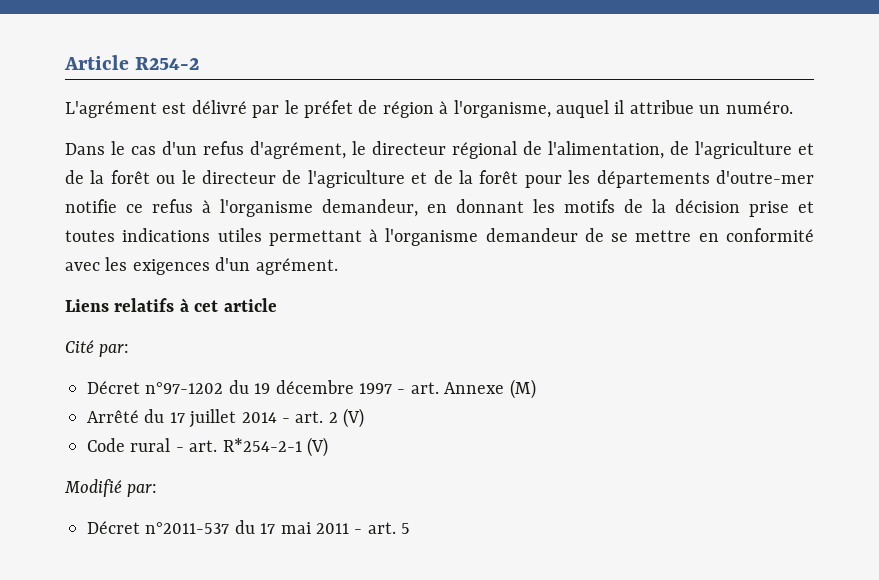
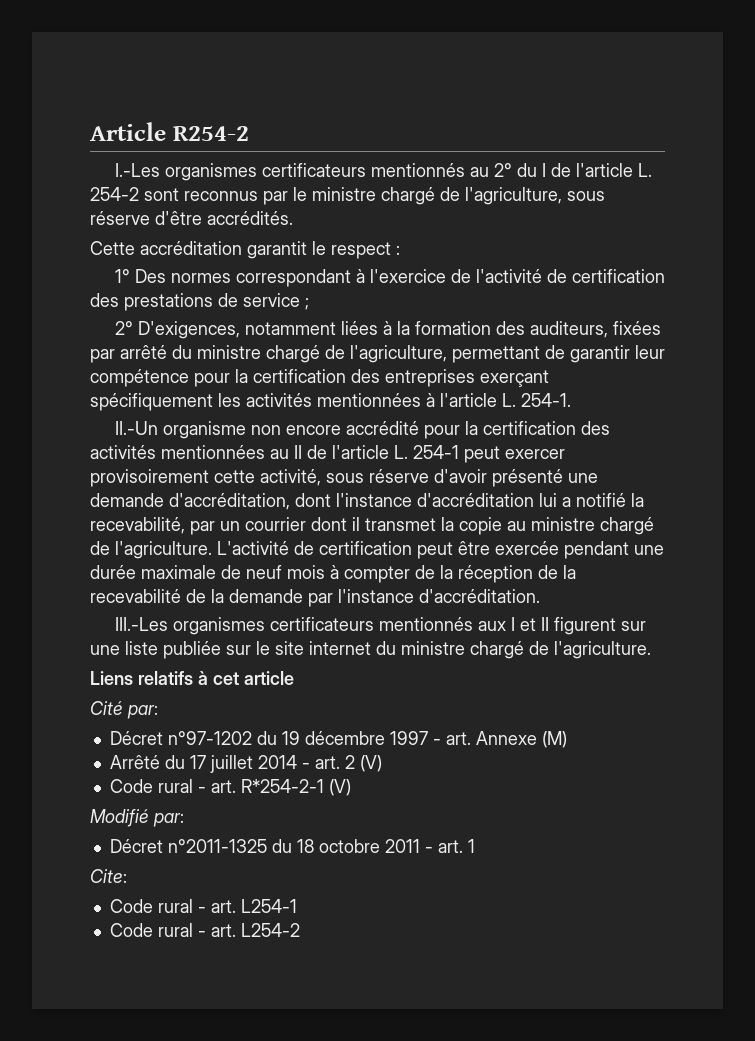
[65,100,793,118] [65,141,814,159] [65,170,814,188] [65,199,814,217] [65,228,814,246] [65,257,338,275] L'agrément est délivré par le préfet de région à l'organisme, auquel il attribue un numéro. // Dans le cas d'un refus d'agrément, le directeur régional de l'alimentation, de l'agriculture et de la forêt ou le directeur de l'agriculture et de la forêt pour les départements d'outre-mer notifie ce refus à l'organisme demandeur, en donnant les motifs de la décision prise et toutes indications utiles permettant à l'organisme demandeur de se mettre en conformité avec les exigences d'un agrément. -> [114,163,652,181] [90,187,605,205] [90,211,293,225] [90,241,400,259] [114,269,665,287] [90,293,309,311] [114,321,661,339] [90,345,665,363] [90,369,549,387] [90,393,571,411] [114,421,610,439] [90,445,565,463] [90,469,598,487] [90,493,644,510] [90,517,654,535] [90,541,664,559] [90,565,576,583] [90,589,540,607] [114,617,646,635] [90,641,651,659] I.-Les organismes certificateurs mentionnés au 2° du I de l'article L. 254-2 sont reconnus par le ministre chargé de l'agriculture, sous réserve d'être accrédités. // Cette accréditation garantit le respect : // 1° Des normes correspondant à l'exercice de l'activité de certification des prestations de service ; // 2° D'exigences, notamment liées à la formation des auditeurs, fixées par arrêté du ministre chargé de l'agriculture, permettant de garantir leur compétence pour la certification des entreprises exerçant spécifiquement les activités mentionnées à l'article L. 254-1. // II.-Un organisme non encore accrédité pour la certification des activités mentionnées au II de l'article L. 254-1 peut exercer provisoirement cette activité, sous réserve d'avoir présenté une demande d'accréditation, dont l'instance d'accréditation lui a notifié la recevabilité, par un courrier dont il transmet la copie au ministre chargé de l'agriculture. L'activité de certification peut être exercée pendant une durée maximale de neuf mois à compter de la réception de la recevabilité de la demande par l'instance d'accréditation. // III.-Les organismes certificateurs mentionnés aux I et II figurent sur une liste publiée sur le site internet du ministre chargé de l'agriculture.
[145,520,411,534] n°2011-537 du 17 mai 2011 - art. 5 -> [167,839,475,853] [90,869,127,883] [109,899,297,913] [109,923,300,937] n°2011-1325 du 18 octobre 2011 - art. 1 // Cite: // Code rural - art. L254-1 // Code rural - art. L254-2

